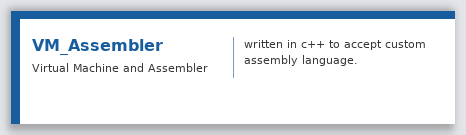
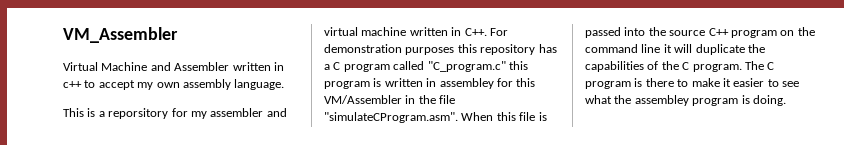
[385,40,426,48] custom -> [137,82,180,90] my own
(358, 60) none -> [63,108,287,119] [324,27,508,36] [324,44,557,55] [324,61,528,72] [324,78,536,89] [324,95,456,104] [324,112,547,123] [585,27,815,38] [585,44,765,55] [585,61,775,72] [585,78,799,89] [585,95,786,106] // This is a reporsitory for my assembler and virtual machine written in C++. For demonstration purposes this repository has a C program called "C_program.c" this program is written in assembley for this VM/Assembler in the file "simulateCProgram.asm". When this file is passed into the source C++ program on the command line it will duplicate the capabilities of the C program. The C program is there to make it easier to see what the assembley program is doing.

